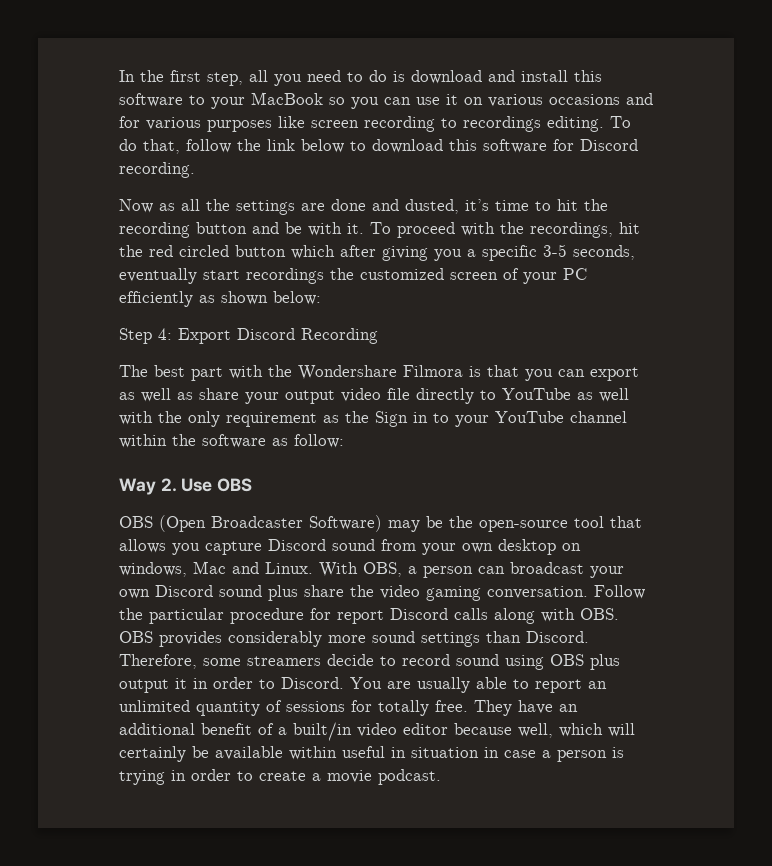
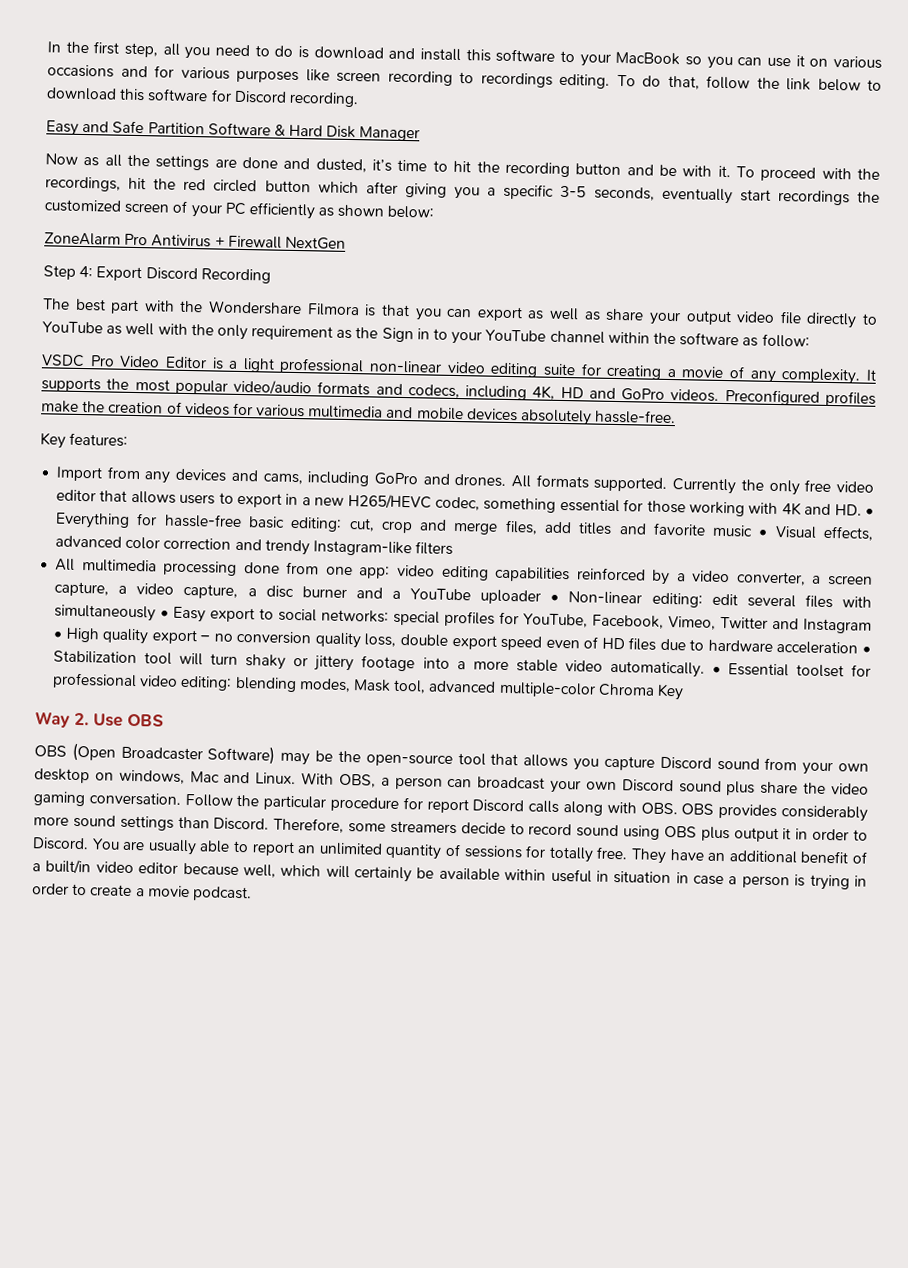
(195, 170) none -> [46,120,421,142] // Easy and Safe Partition Software & Hard Disk Manager
(321, 298) none -> [44,232,346,250] // ZoneAlarm Pro Antivirus + Firewall NextGen
(344, 441) none -> [41,354,878,385] [41,377,876,407] [41,400,677,426] [40,432,129,449] [56,466,875,496] [56,489,875,517] [55,512,874,541] [55,535,454,557] [55,558,874,586] [54,581,873,609] [54,604,872,634] [53,627,872,655] [53,650,871,678] [52,672,684,701] // VSDC Pro Video Editor is a light professional non-linear video editing suite for creating a movie of any complexity. It supports the most popular video/audio formats and codecs, including 4K, HD and GoPro videos. Preconfigured profiles make the creation of videos for various multimedia and mobile devices absolutely hassle-free. // Key features: // Import from any devices and cams, including GoPro and drones. All formats supported. Сurrently the only free video editor that allows users to export in a new H265/HEVC codec, something essential for those working with 4K and HD. • Everything for hassle-free basic editing: cut, crop and merge files, add titles and favorite music • Visual effects, advanced color correction and trendy Instagram-like filters // All multimedia processing done from one app: video editing capabilities reinforced by a video converter, a screen capture, a video capture, a disc burner and a YouTube uploader • Non-linear editing: edit several files with simultaneously • Easy export to social networks: special profiles for YouTube, Facebook, Vimeo, Twitter and Instagram • High quality export – no conversion quality loss, double export speed even of HD files due to hardware acceleration • Stabilization tool will turn shaky or jittery footage into a more stable video automatically. • Essential toolset for professional video editing: blending modes, Mask tool, advanced multiple-color Chroma Key

